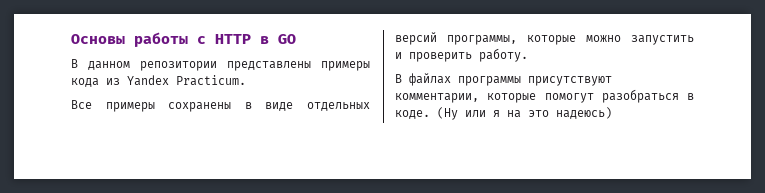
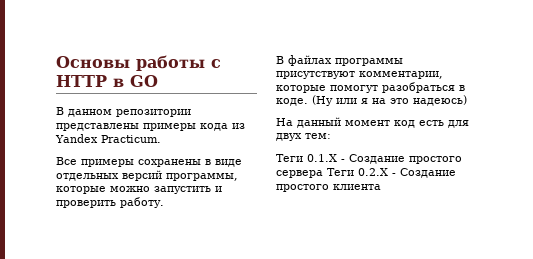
(612, 113) none -> [276,117,469,128] [276,133,331,141] [276,154,462,164] [276,168,456,178] [276,184,381,192] // На данный момент код есть для двух тем: // Теги 0.1.Х - Создание простого сервера Теги 0.2.Х - Создание простого клиента

